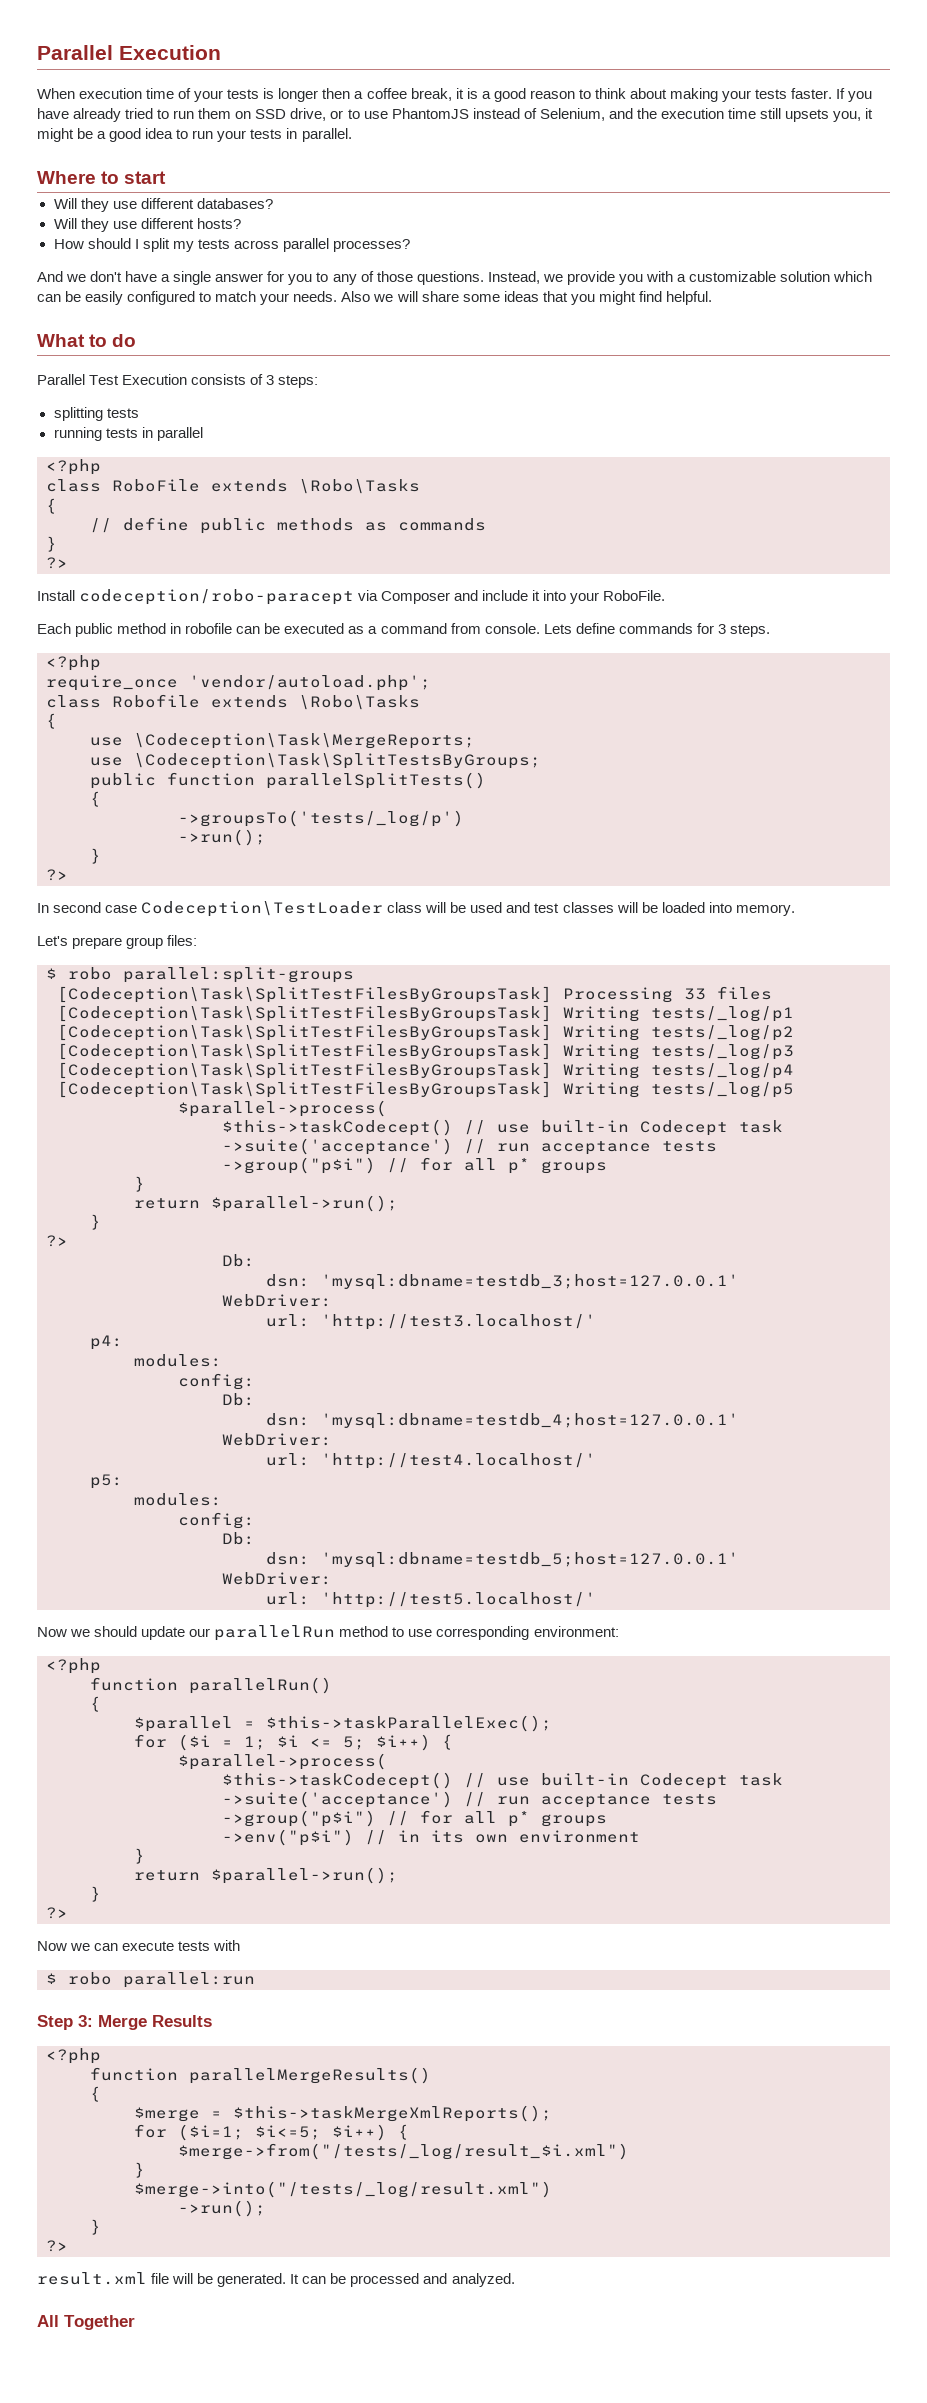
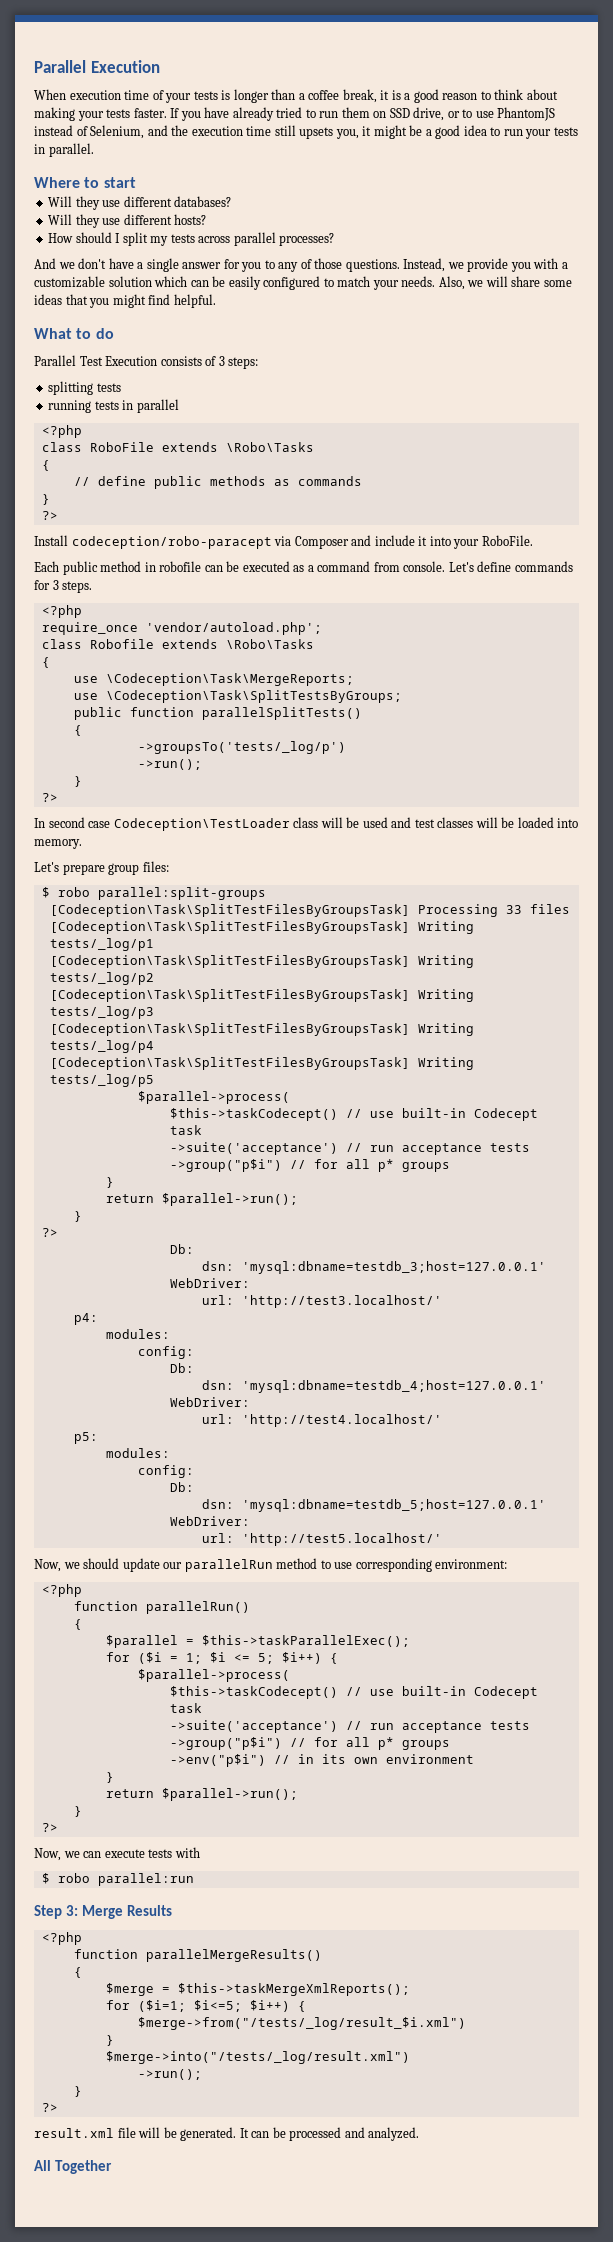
[322,88,351,99] then -> [271,89,296,100] than
[341,291,371,302] Also -> [438,276,465,290] Also,
[543,624,572,634] Lets -> [448,562,474,572] Let's
[37,1627,67,1637] Now -> [34,1559,61,1572] Now,
[37,1941,67,1951] Now -> [34,1848,61,1861] Now,

